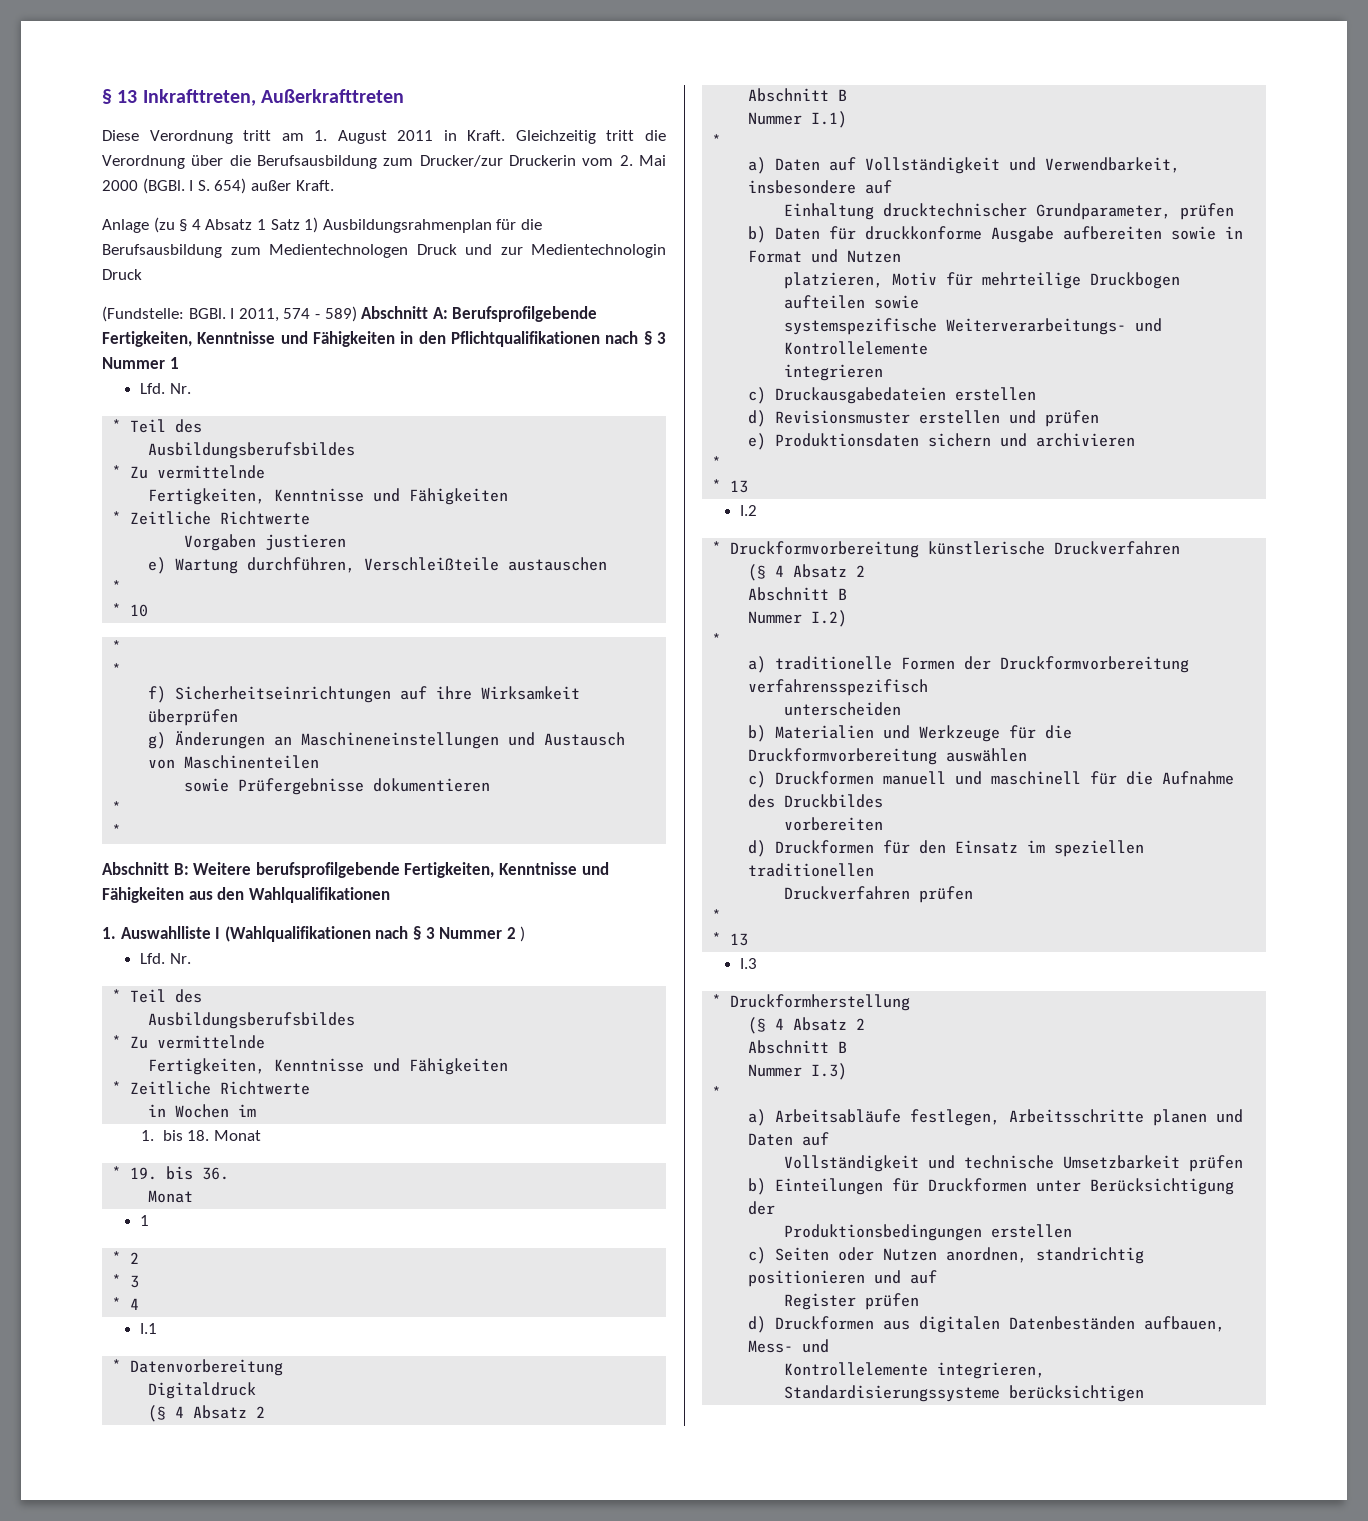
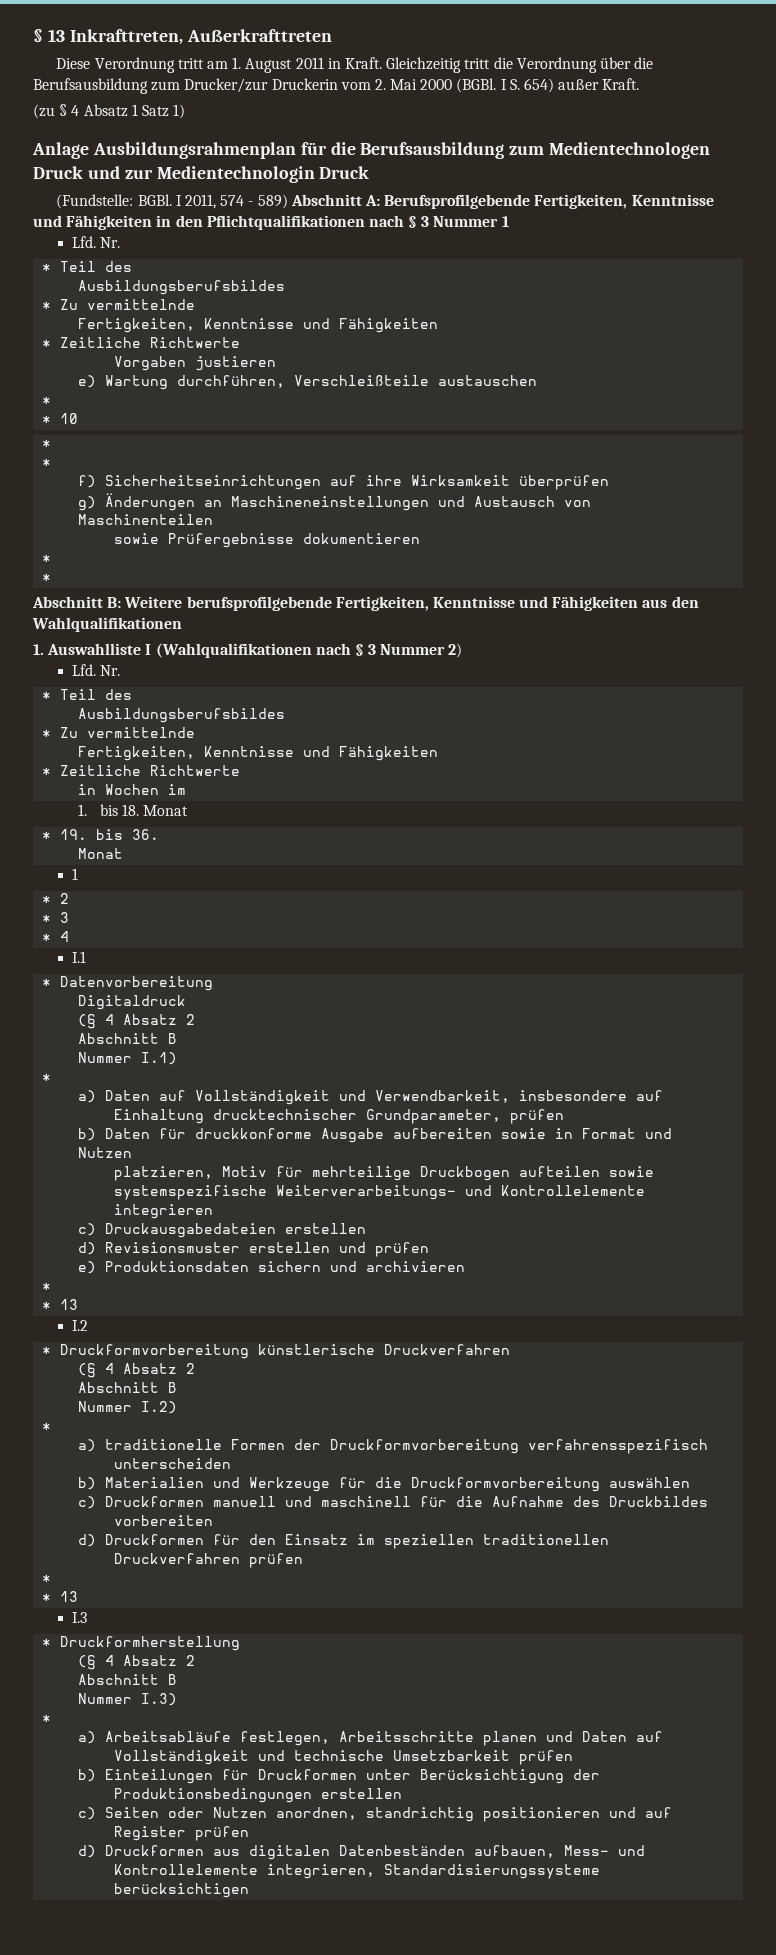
[102,219,149,233] Anlage -> (640, 84) none
(319, 225) none -> [32,142,89,159] // Anlage
[506,926,526,942] 2 ) -> [448,643,463,658] 2)

